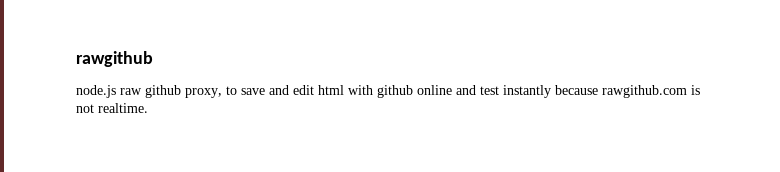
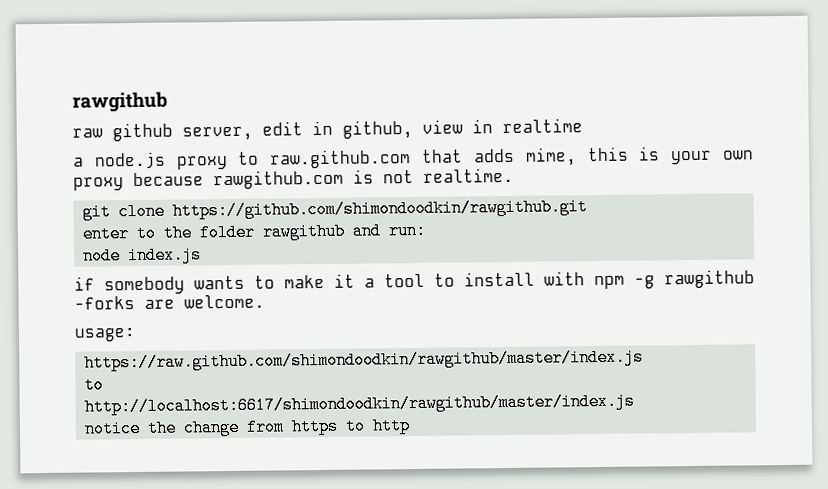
[76,85,116,98] node.js -> (168, 102) none
[185,85,551,98] proxy, to save and edit html with github online and test instantly -> [182,118,583,141] [73,146,755,170] [73,177,124,191] server, edit in github, view in realtime // a node.js proxy to raw.github.com that adds mime, this is your own proxy
(148, 108) none -> [82,198,589,221] [82,221,427,243] [83,246,203,265] [74,269,755,295] [74,294,265,310] [74,328,136,342] [84,348,645,372] [84,376,105,394] [84,392,636,416] [84,417,412,438] // git clone https://github.com/shimondoodkin/rawgithub.git // enter to the folder rawgithub and run: // node index.js // if somebody wants to make it a tool to install with npm -g rawgithub -forks are welcome. // usage: // https://raw.github.com/shimondoodkin/rawgithub/master/index.js // to // http://localhost:6617/shimondoodkin/rawgithub/master/index.js // notice the change from https to http

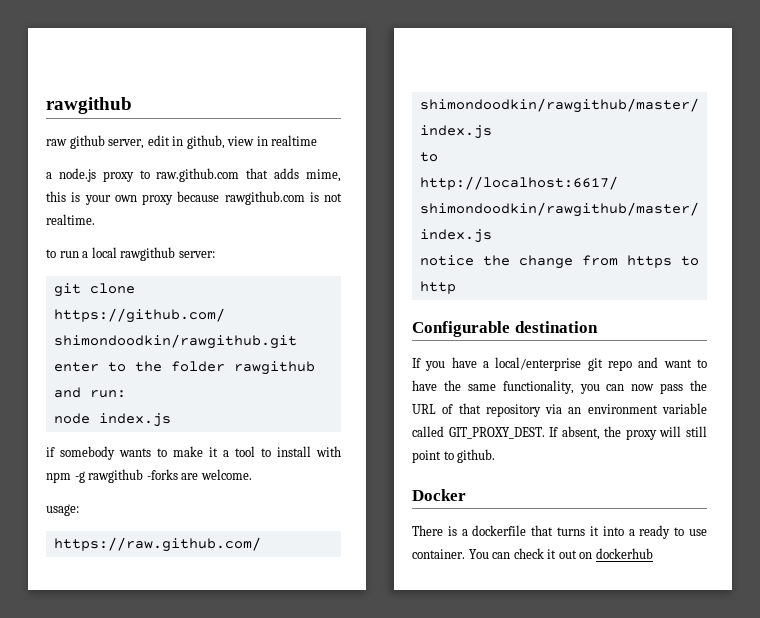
(514, 175) none -> [46,247,215,261] // to run a local rawgithub server:
(412, 426) none -> [412,321,598,337] [412,357,707,371] [412,380,707,394] [412,403,707,417] [412,426,707,440] [412,449,496,463] [412,489,466,501] [412,525,707,539] [412,548,653,559] // Configurable destination // If you have a local/enterprise git repo and want to have the same functionality, you can now pass the URL of that repository via an environment variable called GIT_PROXY_DEST. If absent, the proxy will still point to github. // Docker // There is a dockerfile that turns it into a ready to use container. You can check it out on dockerhub

